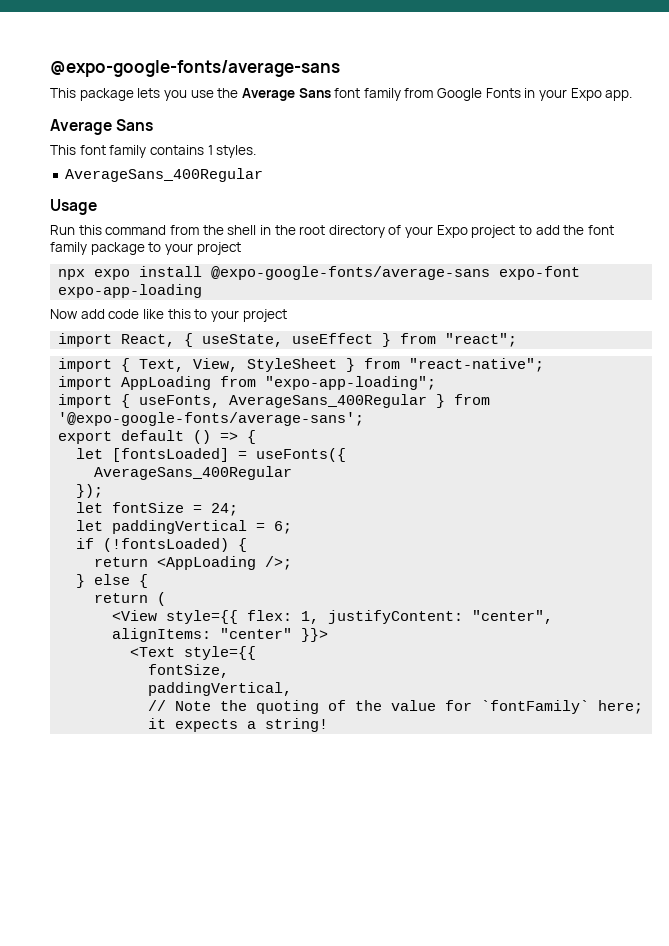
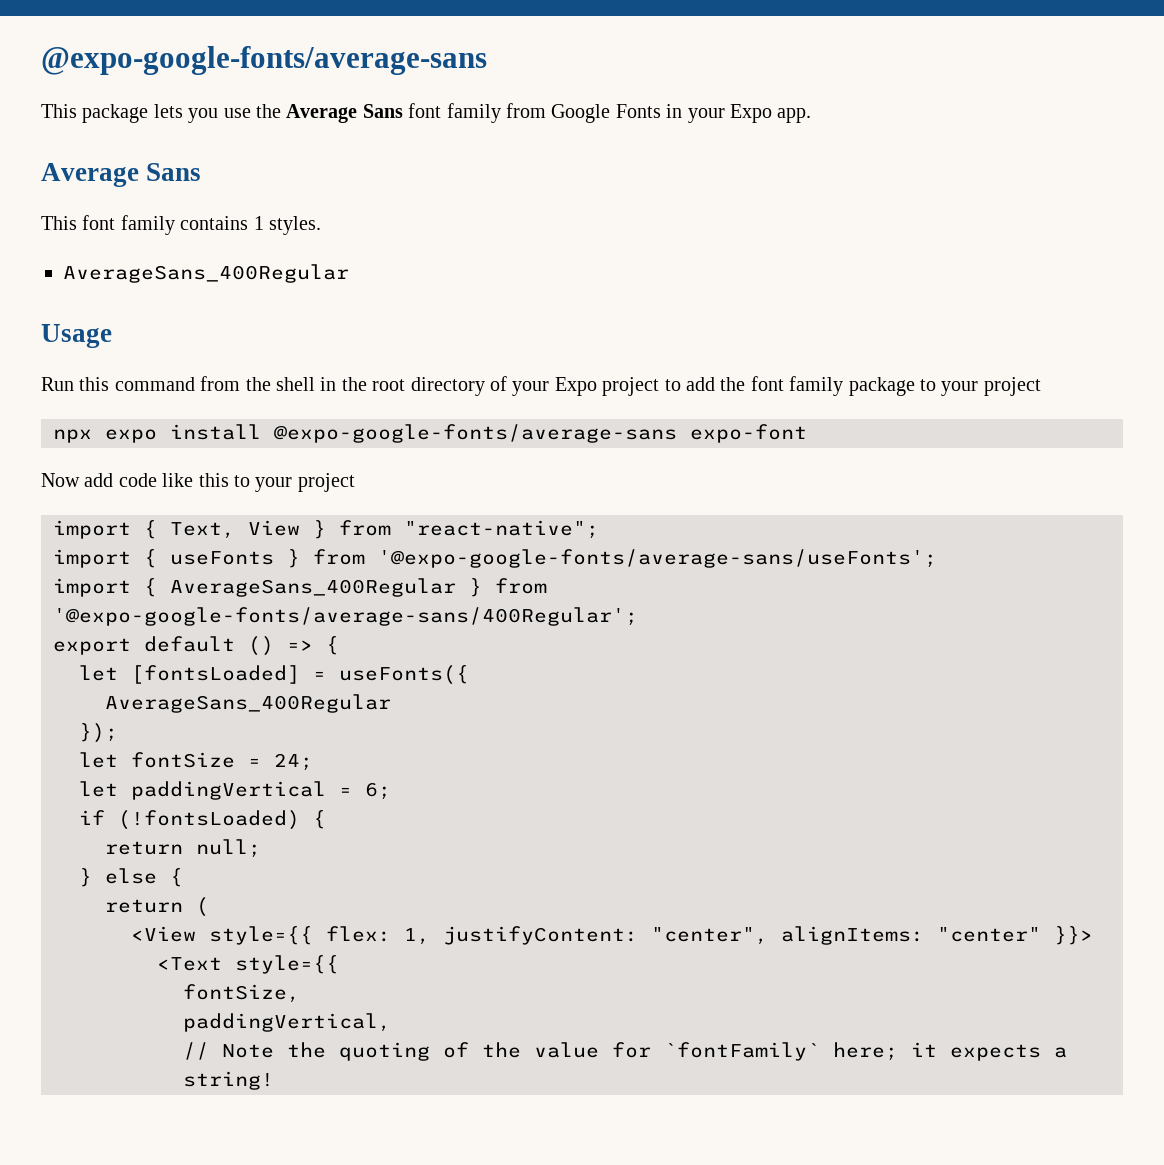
[58,284,203,298] expo-app-loading -> (807, 433) none
[58,333,518,347] // import React, { useState, useEffect } from "react"; -> (355, 482) none
[193,358,338,372] View, StyleSheet -> [248,520,300,536] View
[121,376,437,390] [58,394,221,408] AppLoading from "expo-app-loading"; // import { useFonts, -> [144,549,937,568] [53,578,157,597] { useFonts } from '@expo-google-fonts/average-sans/useFonts'; // import {
[58,412,365,426] '@expo-google-fonts/average-sans'; -> [53,607,638,626] '@expo-google-fonts/average-sans/400Regular';
[157,556,293,570] <AppLoading />; -> [196,839,261,858] null;

